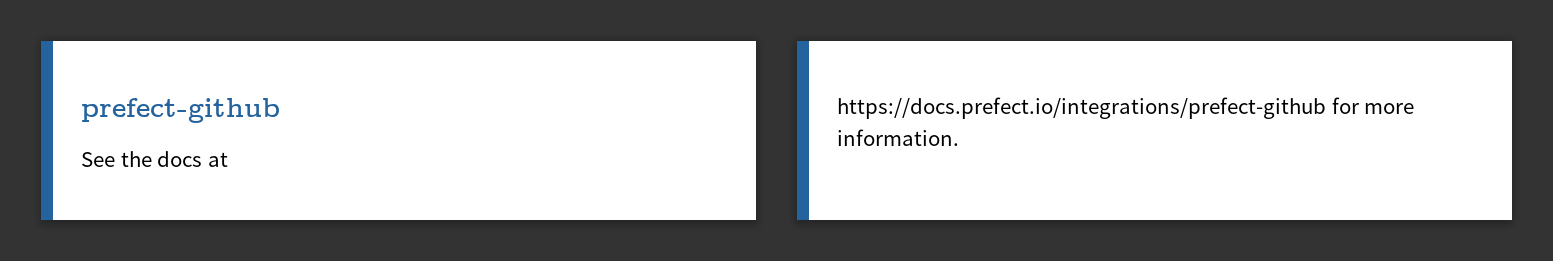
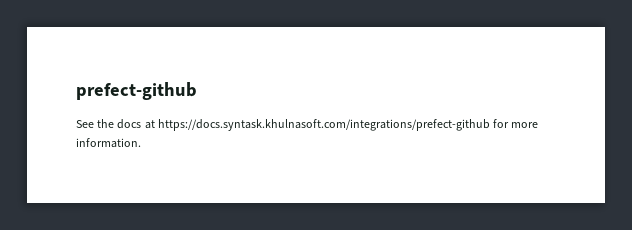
[837,97,1326,119] https://docs.prefect.io/integrations/prefect-github -> [157,119,490,131] https://docs.syntask.khulnasoft.com/integrations/prefect-github

